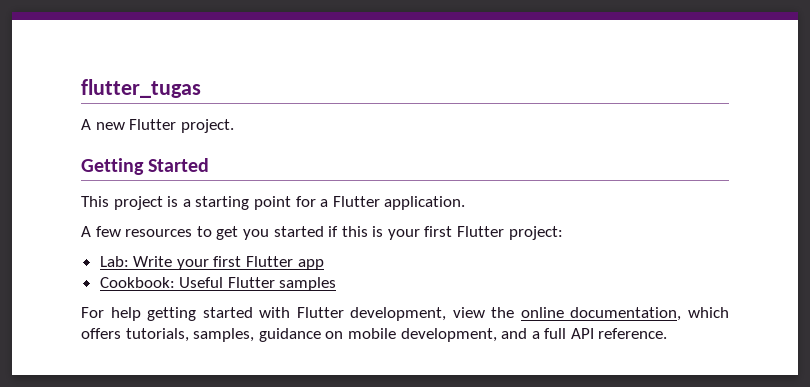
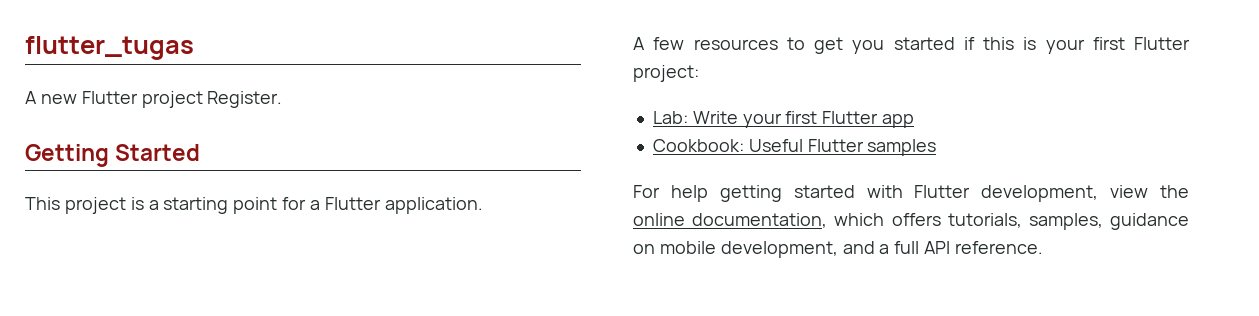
[180,119,234,133] project. -> [141,91,283,108] project Register.

